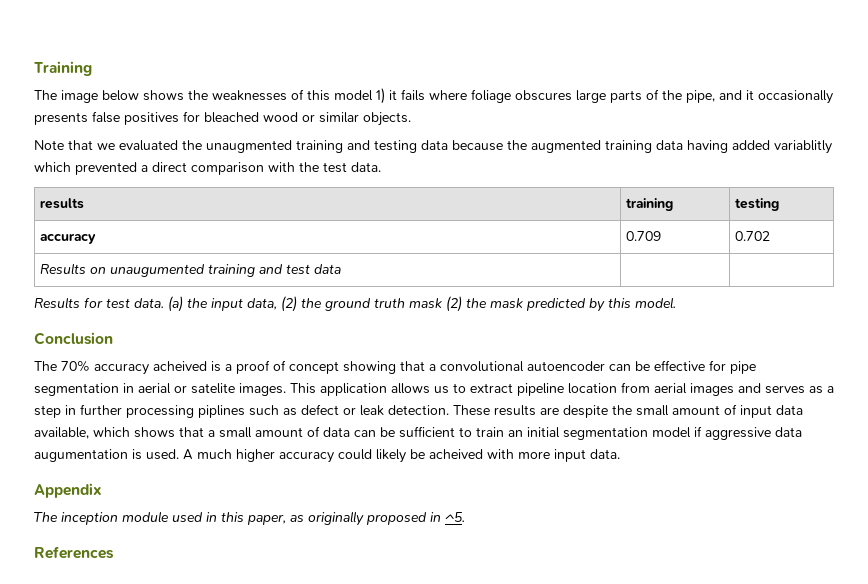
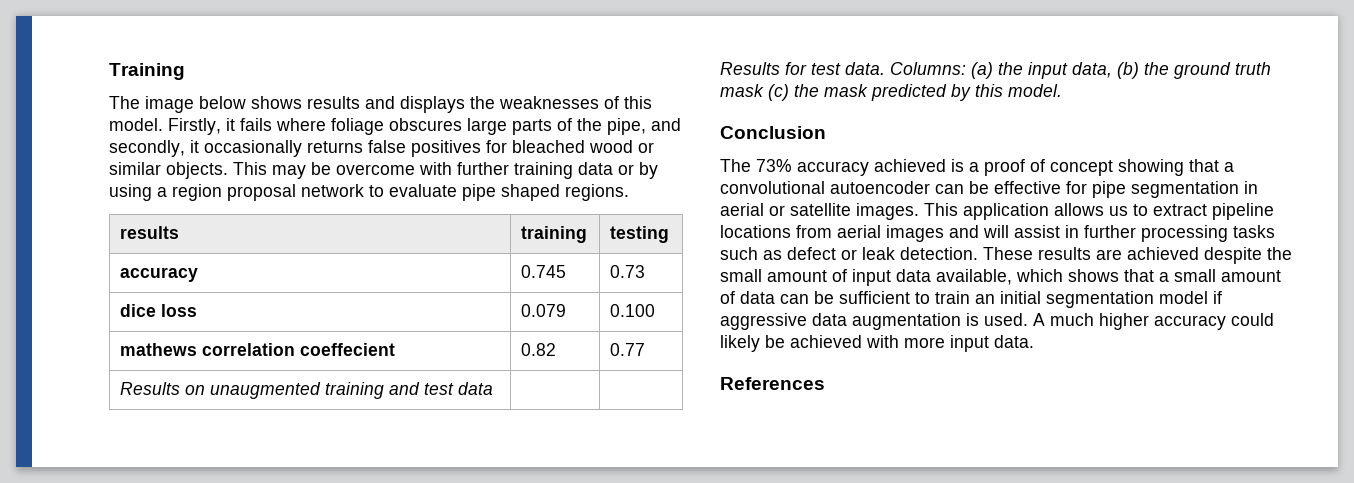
(184, 95) none -> [307,96,465,113] results and displays
[334,88,385,104] model 1) -> [109,118,221,135] model. Firstly,
(742, 95) none -> [109,140,185,157] secondly,
[34,112,88,125] presents -> [307,141,363,153] returns
[34,140,832,154] [34,162,381,175] [39,198,84,209] [625,198,673,211] [734,198,779,211] [39,233,96,244] [625,231,661,241] [734,231,770,241] // Note that we evaluated the unaugmented training and testing data because the augmented training data having added variablitly which prevented a direct comparison with the test data. // results | training | testing // accuracy | 0.709 | 0.702 -> [233,162,658,179] [109,184,629,201] [120,226,180,239] [521,226,588,243] [610,226,670,243] [120,267,199,282] [521,265,567,278] [610,265,646,278] [120,304,198,317] [521,304,567,317] [610,304,656,317] [120,343,396,356] [521,343,557,356] [610,343,646,356] This may be overcome with further training data or by using a region proposal network to evaluate pipe shaped regions. // results | training | testing // accuracy | 0.745 | 0.73 // dice loss | 0.079 | 0.100 // mathews correlation coeffecient | 0.82 | 0.77
[109,264,205,277] unaugumented -> [210,382,322,399] unaugmented
(164, 303) none -> [890,62,966,75] Columns:
[281,296,297,312] (2) -> [1117,62,1139,79] (b)
[446,296,462,312] (2) -> [768,84,789,101] (c)
[61,360,207,375] 70% accuracy acheived -> [756,159,946,176] 73% accuracy achieved
[191,383,235,394] satelite -> [790,203,851,216] satellite
[568,383,617,394] location -> [720,225,791,238] locations
[765,385,834,394] [34,405,61,418] serves as a step -> [983,225,1060,238] will assist
[198,405,245,418] piplines -> [1233,225,1275,238] tasks
(559, 411) none -> [1127,247,1199,260] achieved
[34,449,128,462] augumentation -> [852,313,961,330] augmentation
[429,449,483,459] acheived -> [790,335,862,348] achieved
[34,483,102,498] [34,511,465,526] // Appendix // The inception module used in this paper, as originally proposed in ^5. -> (1034, 341) none

